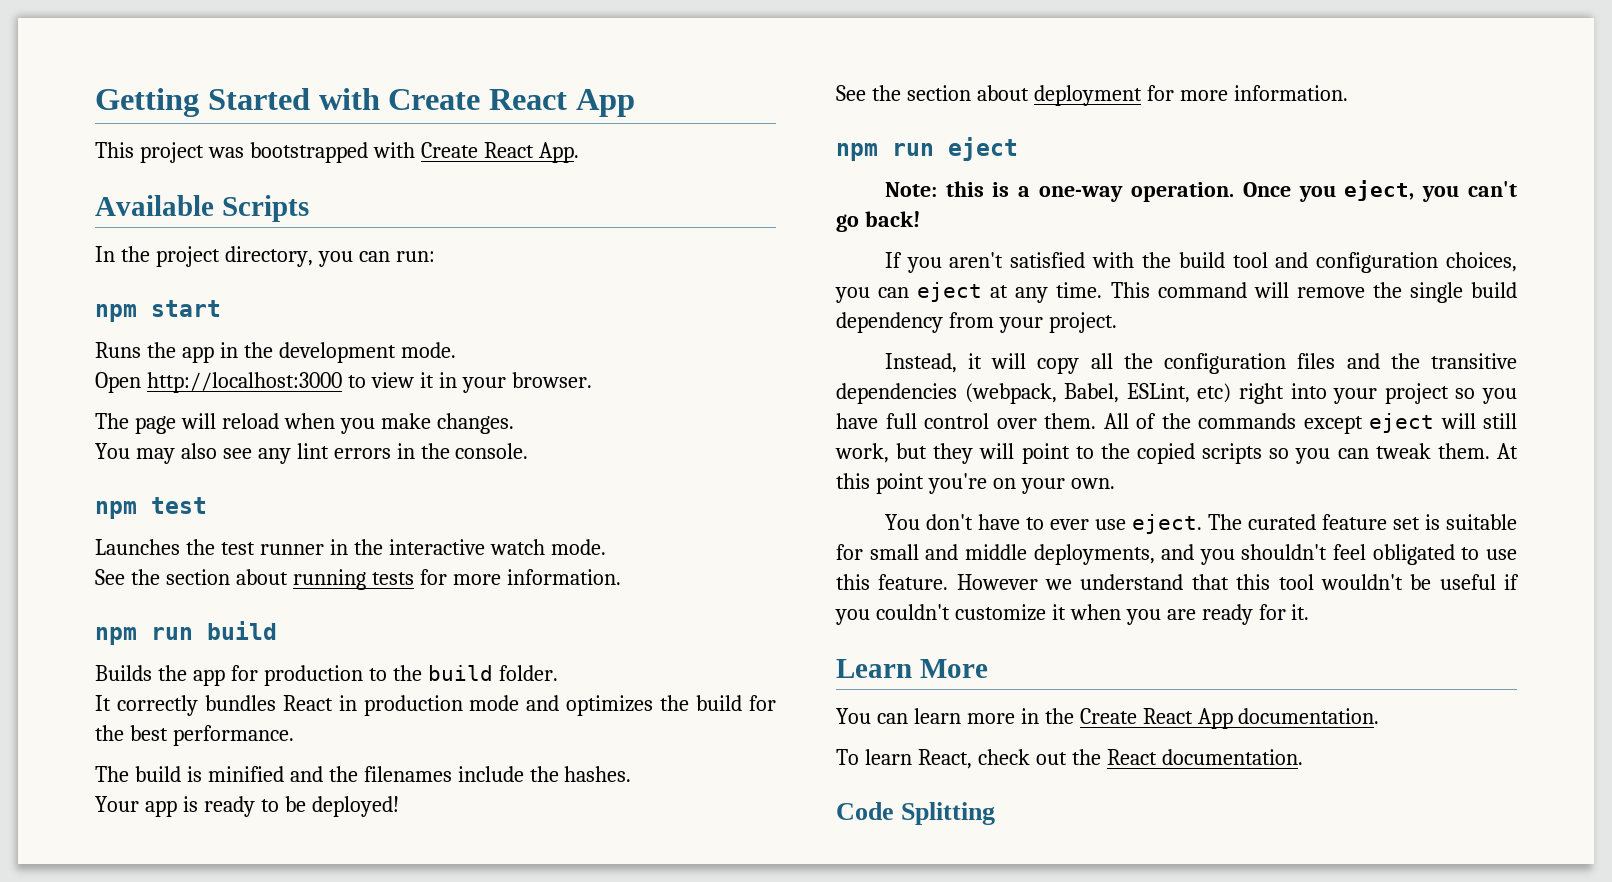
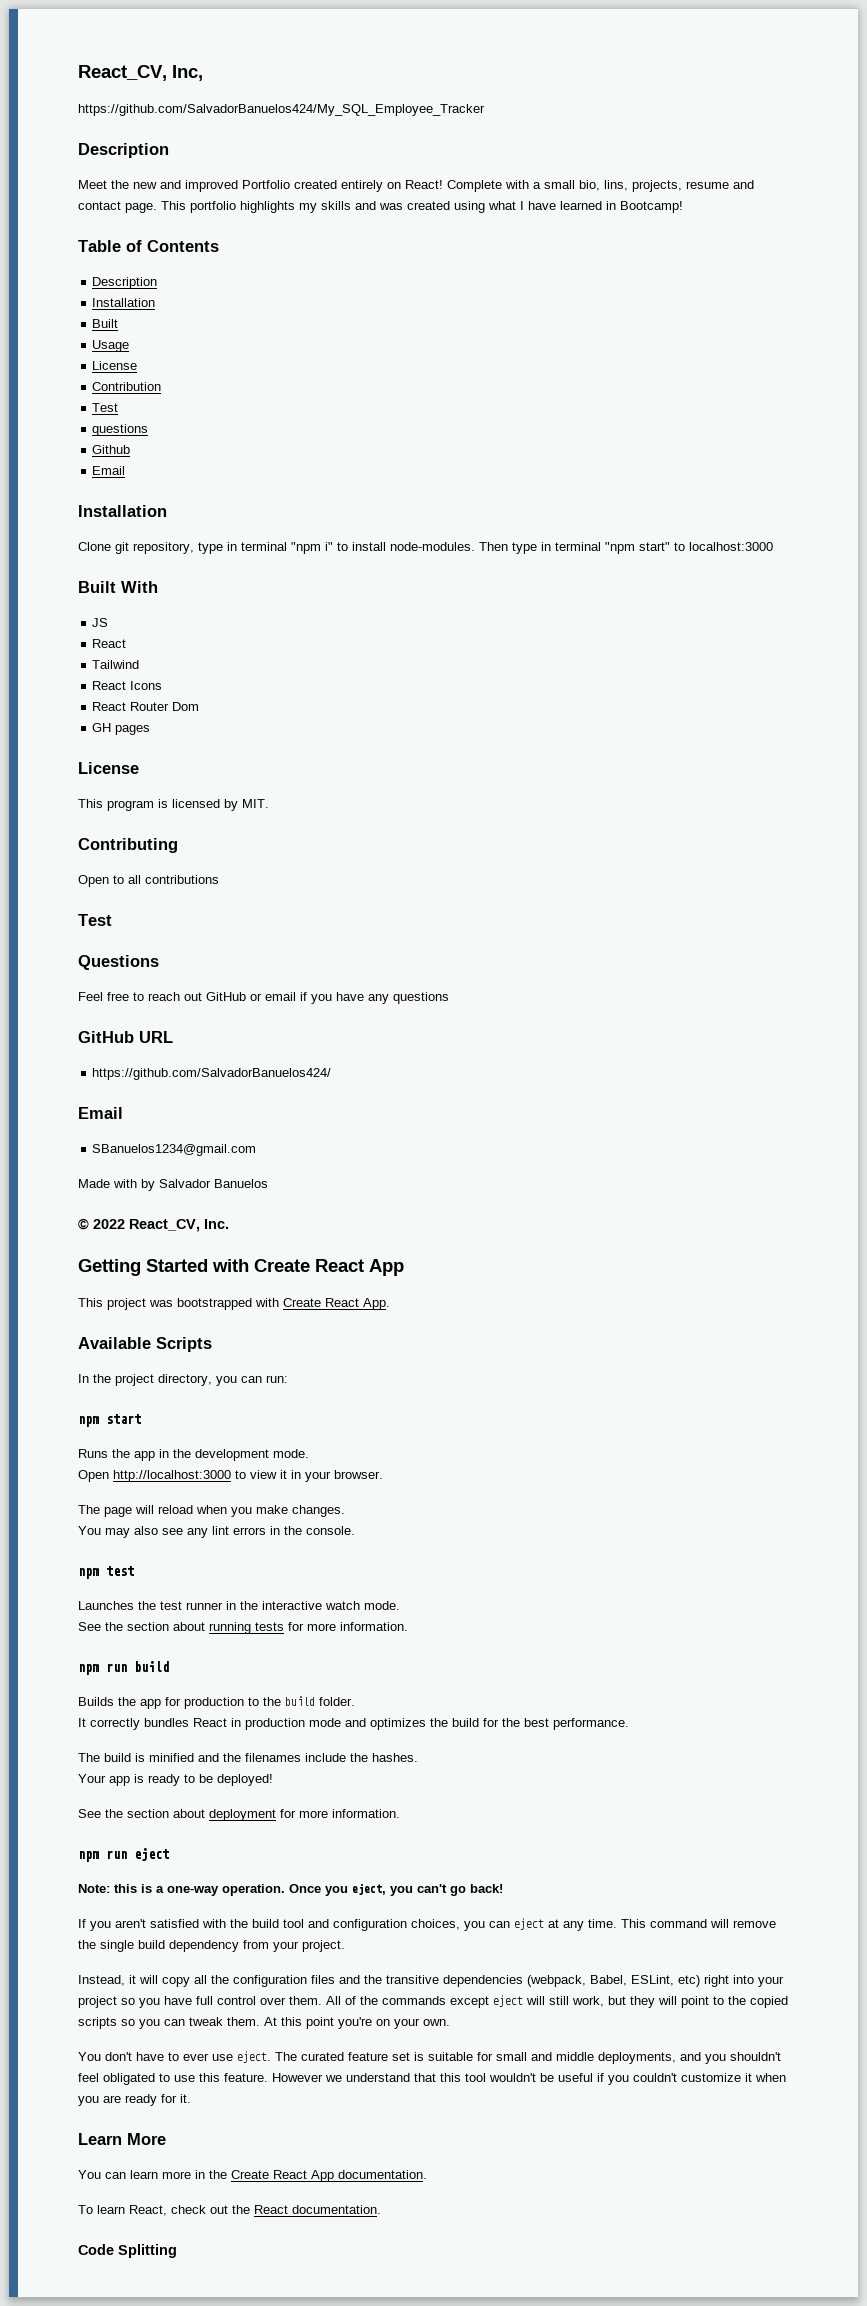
(95, 102) none -> [78,65,203,81] [78,104,485,116] [78,143,169,158] [78,180,754,192] [78,201,683,213] [78,240,219,252] [92,277,158,289] [92,298,156,307] [92,319,119,328] [92,340,130,352] [92,361,138,370] [92,382,162,391] [92,403,119,412] [92,424,149,436] [92,445,131,454] [92,466,126,475] [78,505,167,517] [78,542,773,554] [78,581,158,593] [92,618,109,627] [92,639,127,648] [92,660,140,669] [92,681,163,690] [92,702,200,711] [92,723,151,735] [78,762,139,774] [78,799,269,811] [78,838,178,853] [78,875,219,887] [78,914,112,926] [78,955,159,970] [78,992,449,1004] [78,1031,173,1043] [92,1068,332,1080] [78,1107,123,1119] [92,1144,257,1156] [78,1179,268,1191] [78,1218,229,1232] React_CV, Inc, // https://github.com/SalvadorBanuelos424/My_SQL_Employee_Tracker // Description // Meet the new and improved Portfolio created entirely on React! Complete with a small bio, lins, projects, resume and contact page. This portfolio highlights my skills and was created using what I have learned in Bootcamp! // Table of Contents // Description // Installation // Built // Usage // License // Contribution // Test // questions // Github // Email // Installation // Clone git repository, type in terminal "npm i" to install node-modules. Then type in terminal "npm start" to localhost:3000 // Built With // JS // React // Tailwind // React Icons // React Router Dom // GH pages // License // This program is licensed by MIT. // Contributing // Open to all contributions // Test // Questions // Feel free to reach out GitHub or email if you have any questions // GitHub URL // https://github.com/SalvadorBanuelos424/ // Email // SBanuelos1234@gmail.com // Made with by Salvador Banuelos // © 2022 React_CV, Inc. //

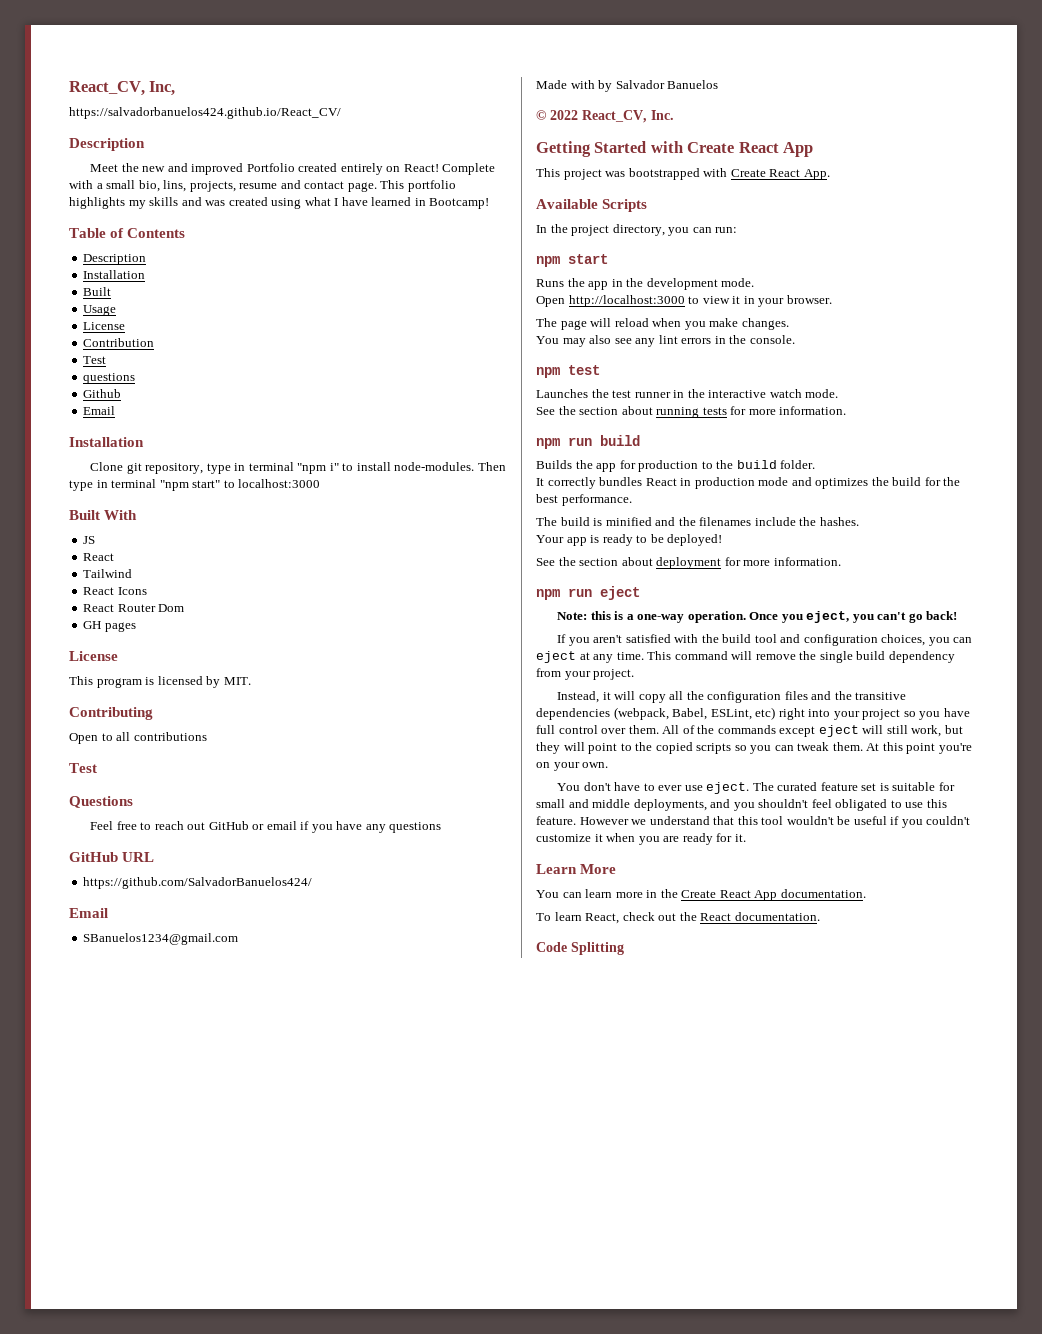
[78,104,485,116] https://github.com/SalvadorBanuelos424/My_SQL_Employee_Tracker -> [69,107,341,119] https://salvadorbanuelos424.github.io/React_CV/

